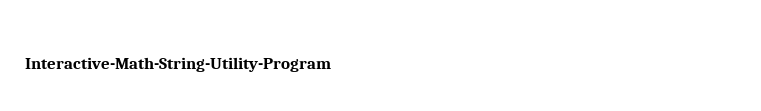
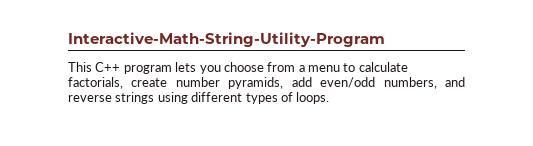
(331, 64) none -> [68,62,408,74] [68,77,465,89] [68,92,330,104] // This C++ program lets you choose from a menu to calculate factorials, create number pyramids, add even/odd numbers, and reverse strings using different types of loops.

